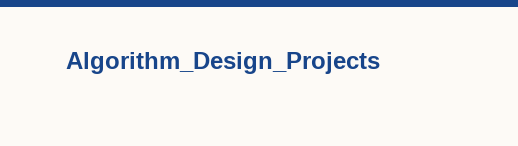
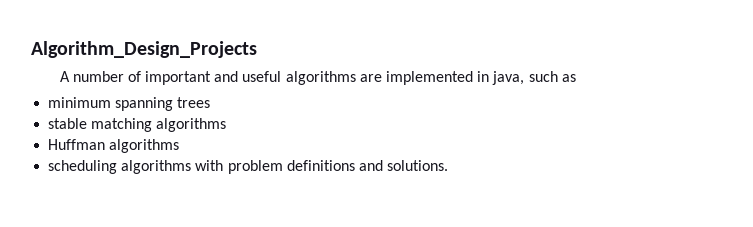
(380, 63) none -> [59,71,576,85] [48,97,211,111] [48,118,227,132] [48,139,180,153] [48,160,449,174] // A number of important and useful algorithms are implemented in java, such as // minimum spanning trees // stable matching algorithms // Huffman algorithms // scheduling algorithms with problem definitions and solutions.

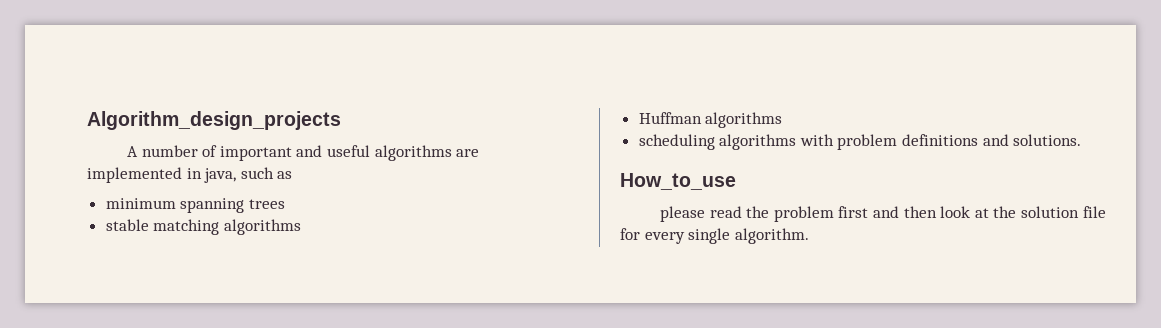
[31,41,257,58] Algorithm_Design_Projects -> [87,111,341,130] Algorithm_design_projects
(449, 165) none -> [620,173,736,190] [660,206,1106,222] [620,228,809,244] // How_to_use // please read the problem first and then look at the solution file for every single algorithm.

